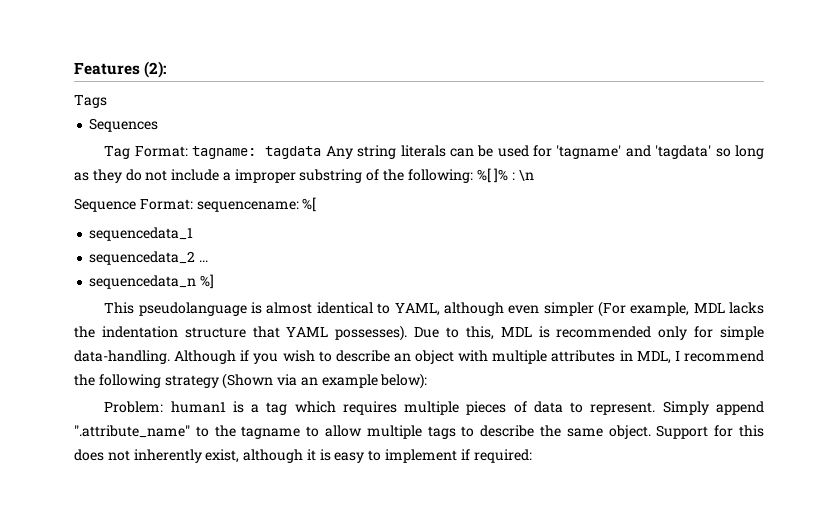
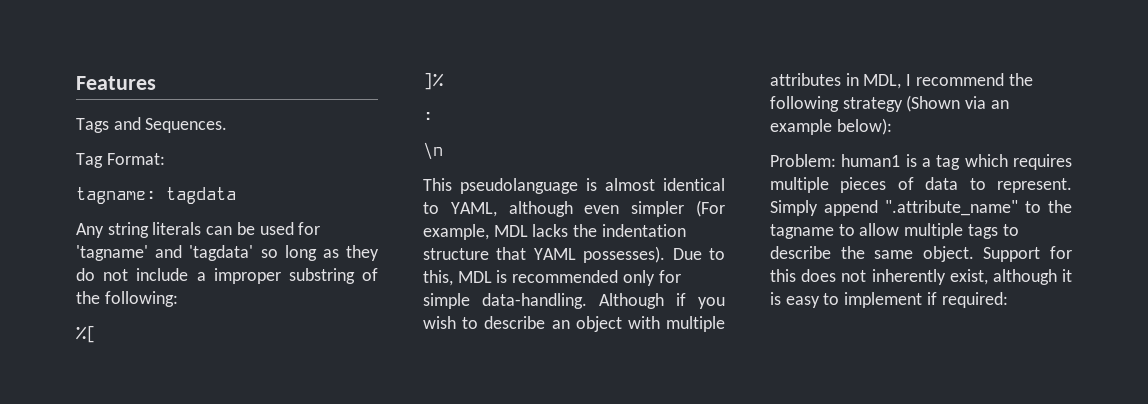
[144,61,167,78] (2): -> (156, 83) none
[89,118,159,132] // Sequences -> [113,117,228,133] and Sequences.
(188, 151) none -> (165, 159) //
(322, 152) none -> (236, 195) //
[476,168,534,183] [74,197,317,212] [89,227,194,241] [89,251,209,265] [89,274,215,289] %[ ]% : \n // Sequence Format: sequencename: %[ // sequencedata_1 // sequencedata_2 ... // sequencedata_n %] -> [76,325,96,343] [423,72,444,90] [423,112,433,121] [423,142,443,160] // %[ // ]% // : // \n

